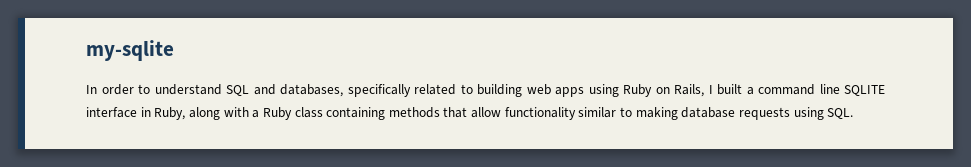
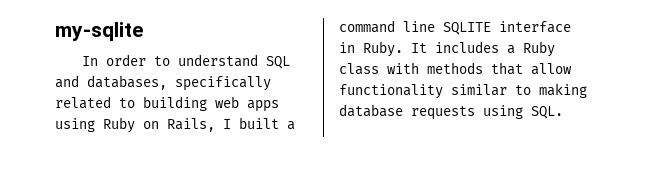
[154,107,249,120] Ruby, along with -> [363,41,499,57] Ruby. It includes
[326,107,386,120] containing -> [387,62,419,74] with

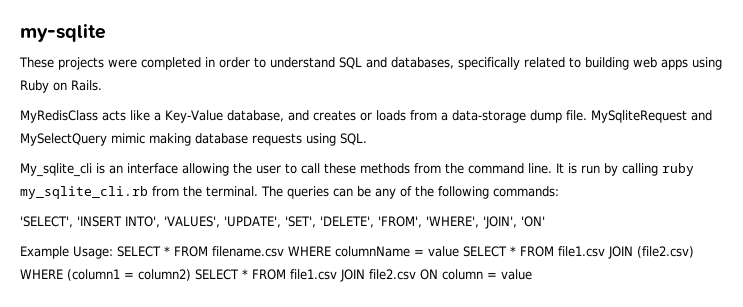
[81,56,98,66] In -> [19,57,215,70] These projects were completed in
[167,117,295,132] [339,20,571,35] [339,41,555,57] [339,62,572,75] [339,84,531,99] Rails, I built a command line SQLITE interface in Ruby. It includes a Ruby class with methods that allow functionality similar to -> [71,80,102,91] [20,110,712,123] [20,133,145,146] Rails. // MyRedisClass acts like a Key-Value database, and creates or loads from a data-storage dump file. MySqliteRequest and MySelectQuery mimic
(563, 112) none -> [20,163,694,177] [20,186,559,199] [20,216,545,229] [20,246,694,259] [20,269,532,282] // My_sqlite_cli is an interface allowing the user to call these methods from the command line. It is run by calling ruby my_sqlite_cli.rb from the terminal. The queries can be any of the following commands: // 'SELECT', 'INSERT INTO', 'VALUES', 'UPDATE', 'SET', 'DELETE', 'FROM', 'WHERE', 'JOIN', 'ON' // Example Usage: SELECT * FROM filename.csv WHERE columnName = value SELECT * FROM file1.csv JOIN (file2.csv) WHERE (column1 = column2) SELECT * FROM file1.csv JOIN file2.csv ON column = value

